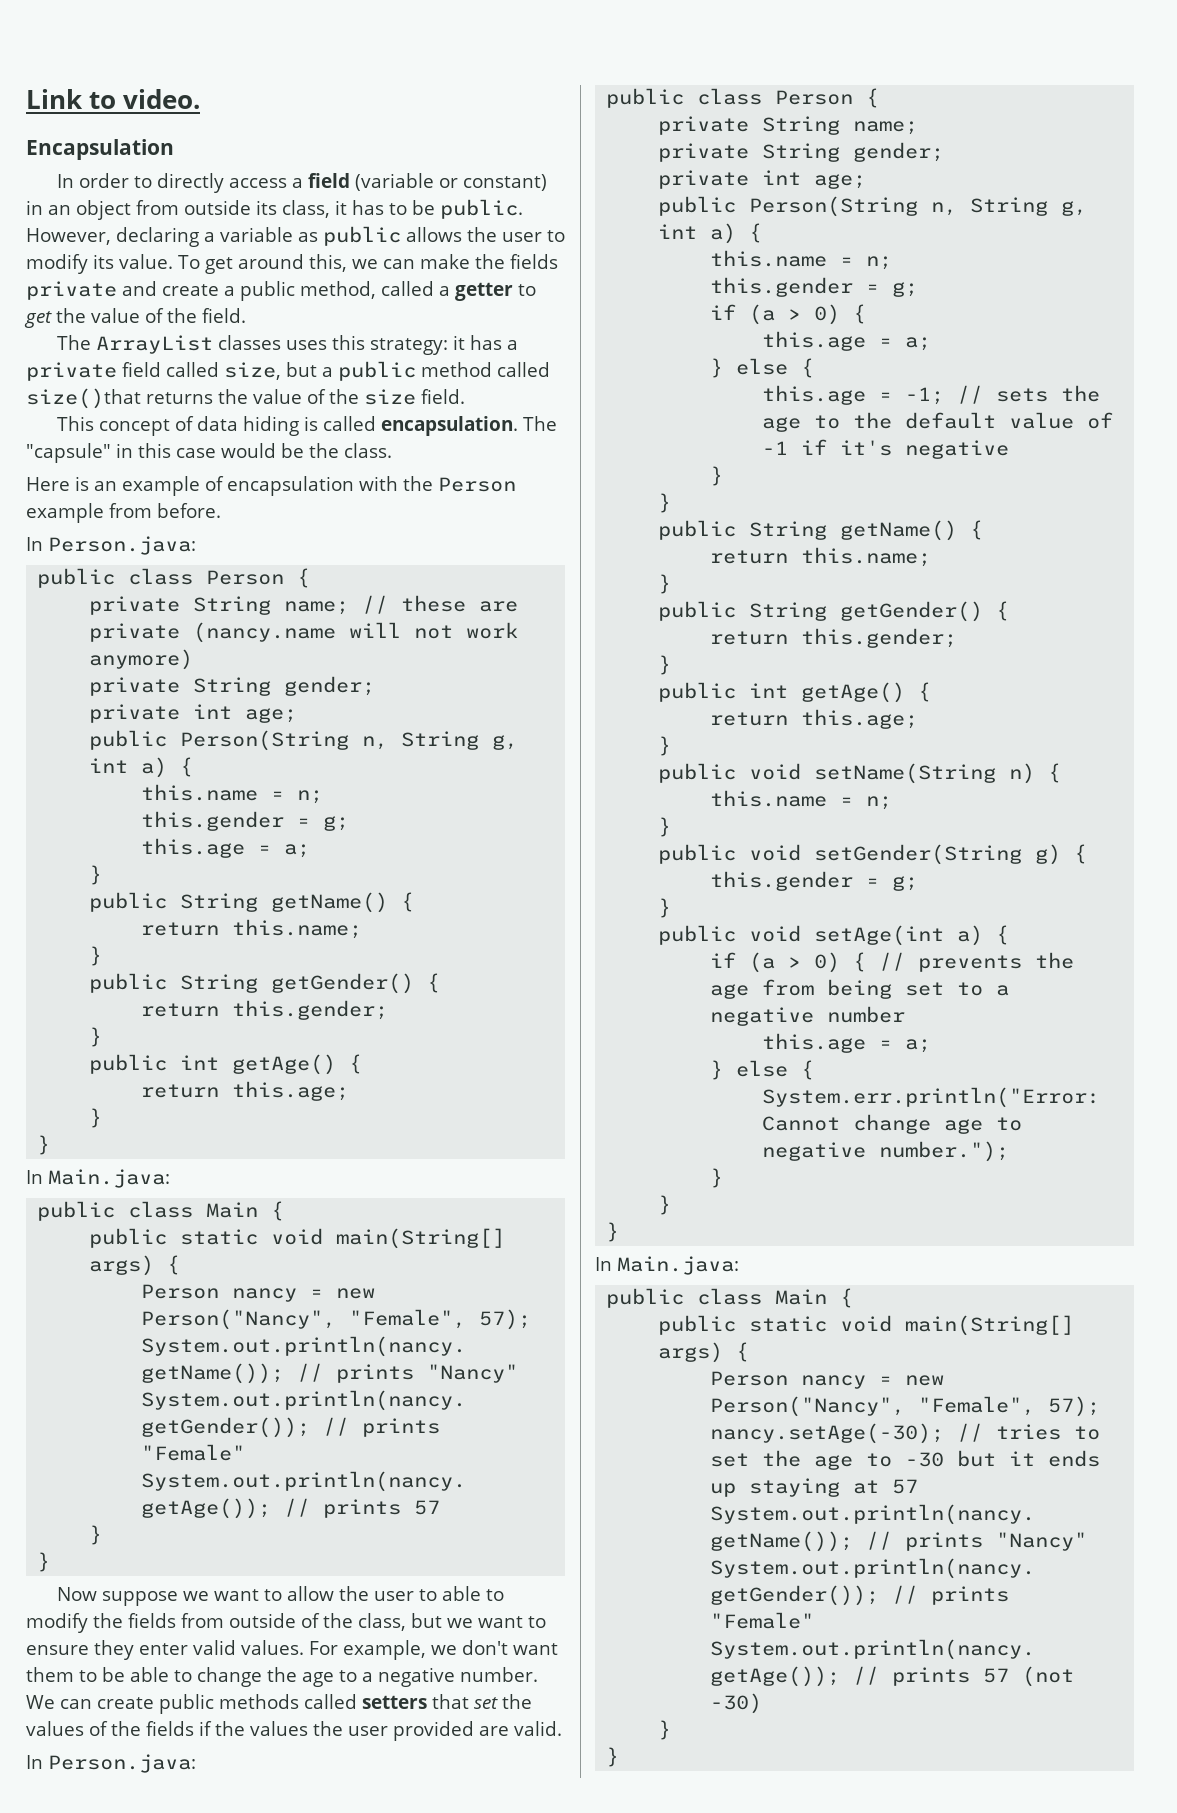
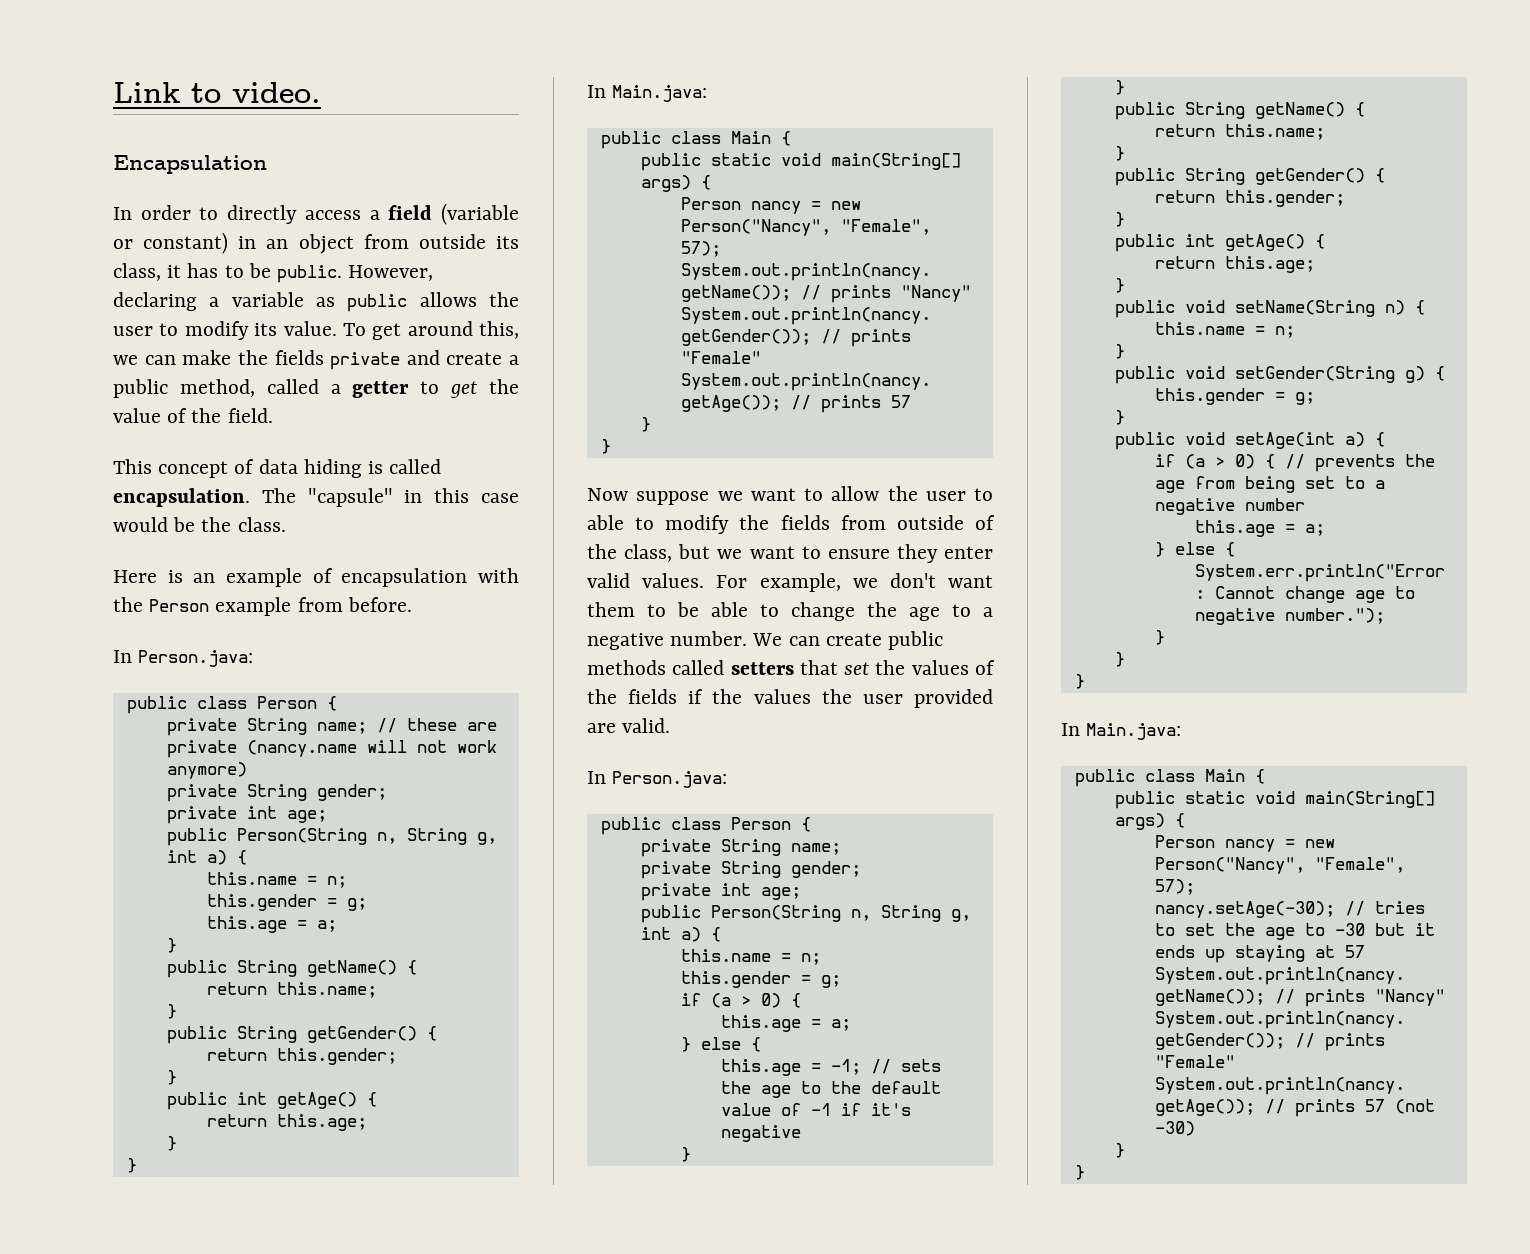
[57,335,519,355] [26,361,550,381] [26,388,465,409] // The ArrayList classes uses this strategy: it has a private field called size, but a public method called size()that returns the value of the size field. -> (273, 415) none

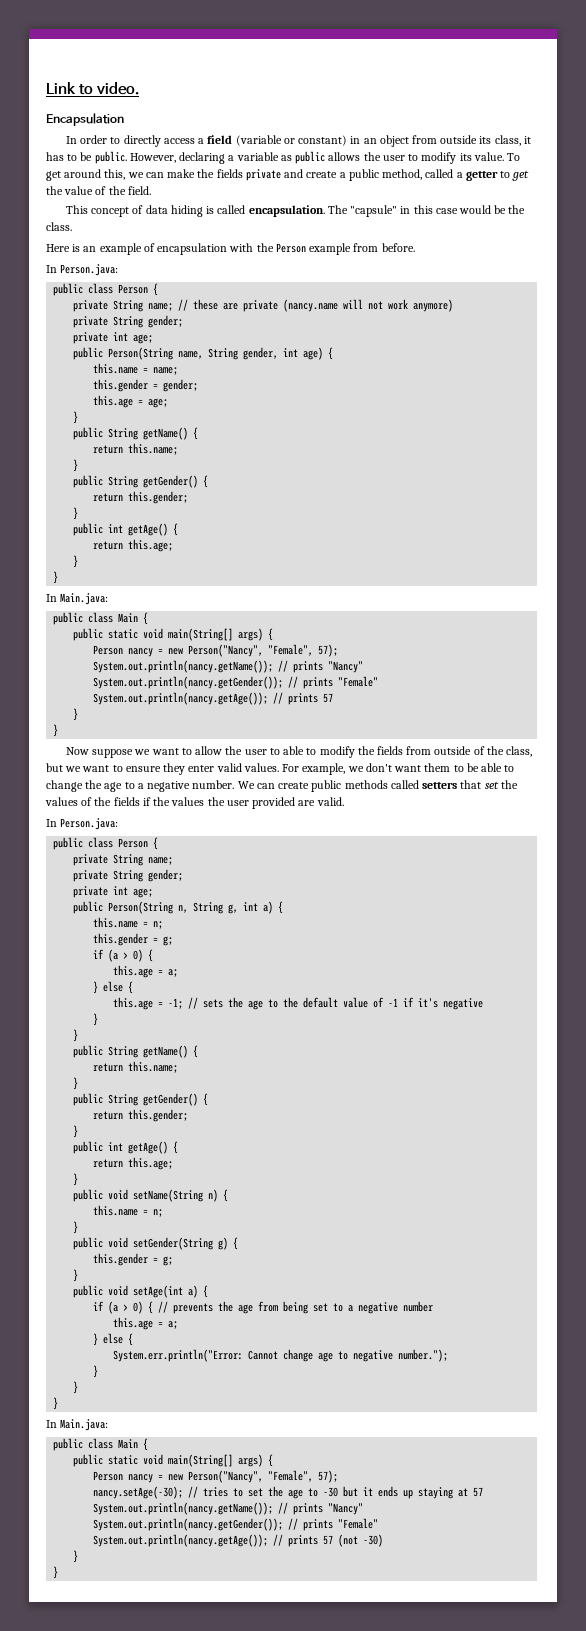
[376,828,497,845] [166,850,247,865] [206,872,347,888] [206,894,367,911] [206,916,337,933] n, String g, int a) { // this.name = n; // this.gender = g; // this.age = a; -> [178,347,334,360] [93,363,179,375] [93,379,199,392] [93,395,169,408] name, String gender, int age) { // this.name = name; // this.gender = gender; // this.age = age;

